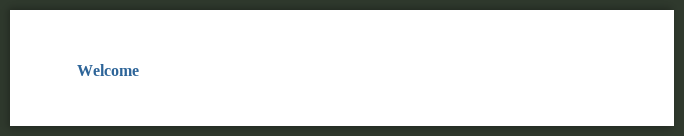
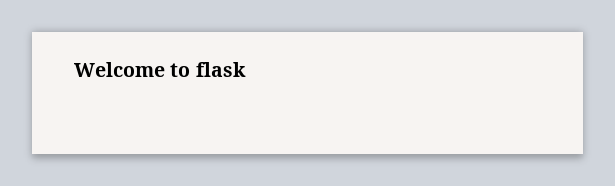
(139, 70) none -> [170,62,246,77] to flask

